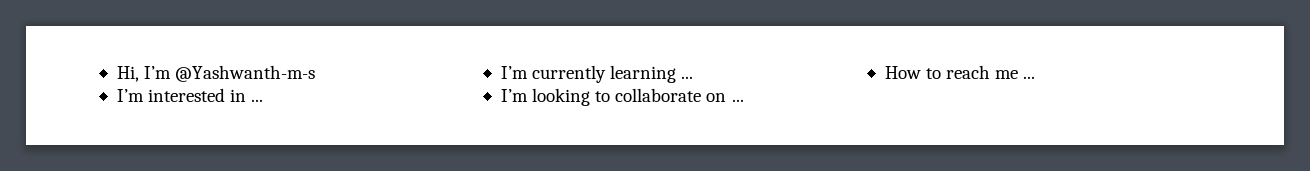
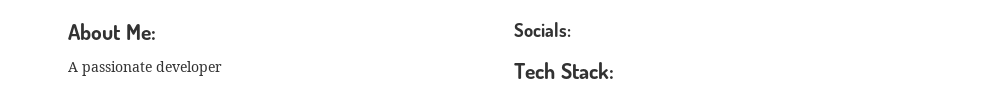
[116,65,316,82] [116,88,264,102] [500,65,694,83] [500,88,744,106] [884,65,1036,79] Hi, I’m @Yashwanth-m-s // I’m interested in ... // I’m currently learning ... // I’m looking to collaborate on ... // How to reach me ... -> [68,23,156,40] [68,61,222,76] [514,22,571,37] [514,62,614,79] About Me: // A passionate developer // Socials: // Tech Stack:

